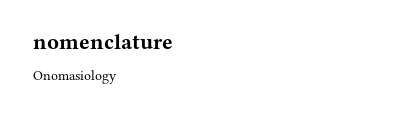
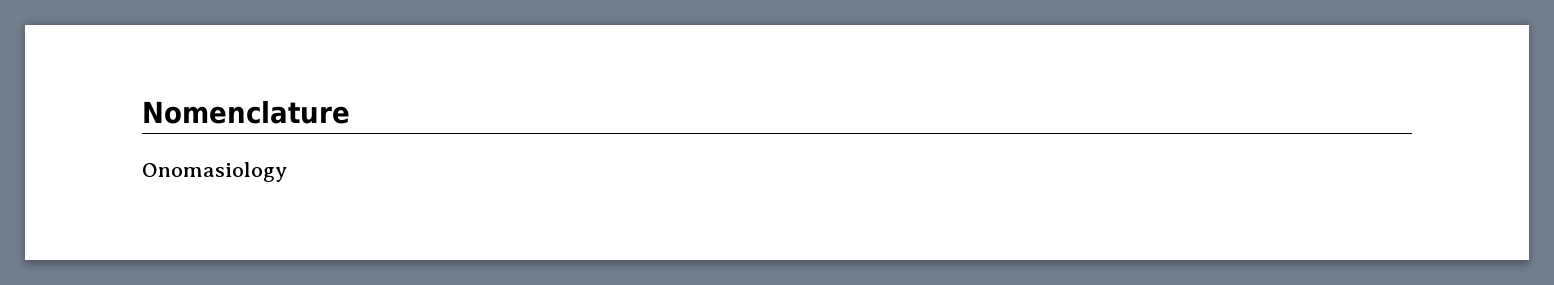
[33,34,173,49] nomenclature -> [142,100,350,124] Nomenclature

